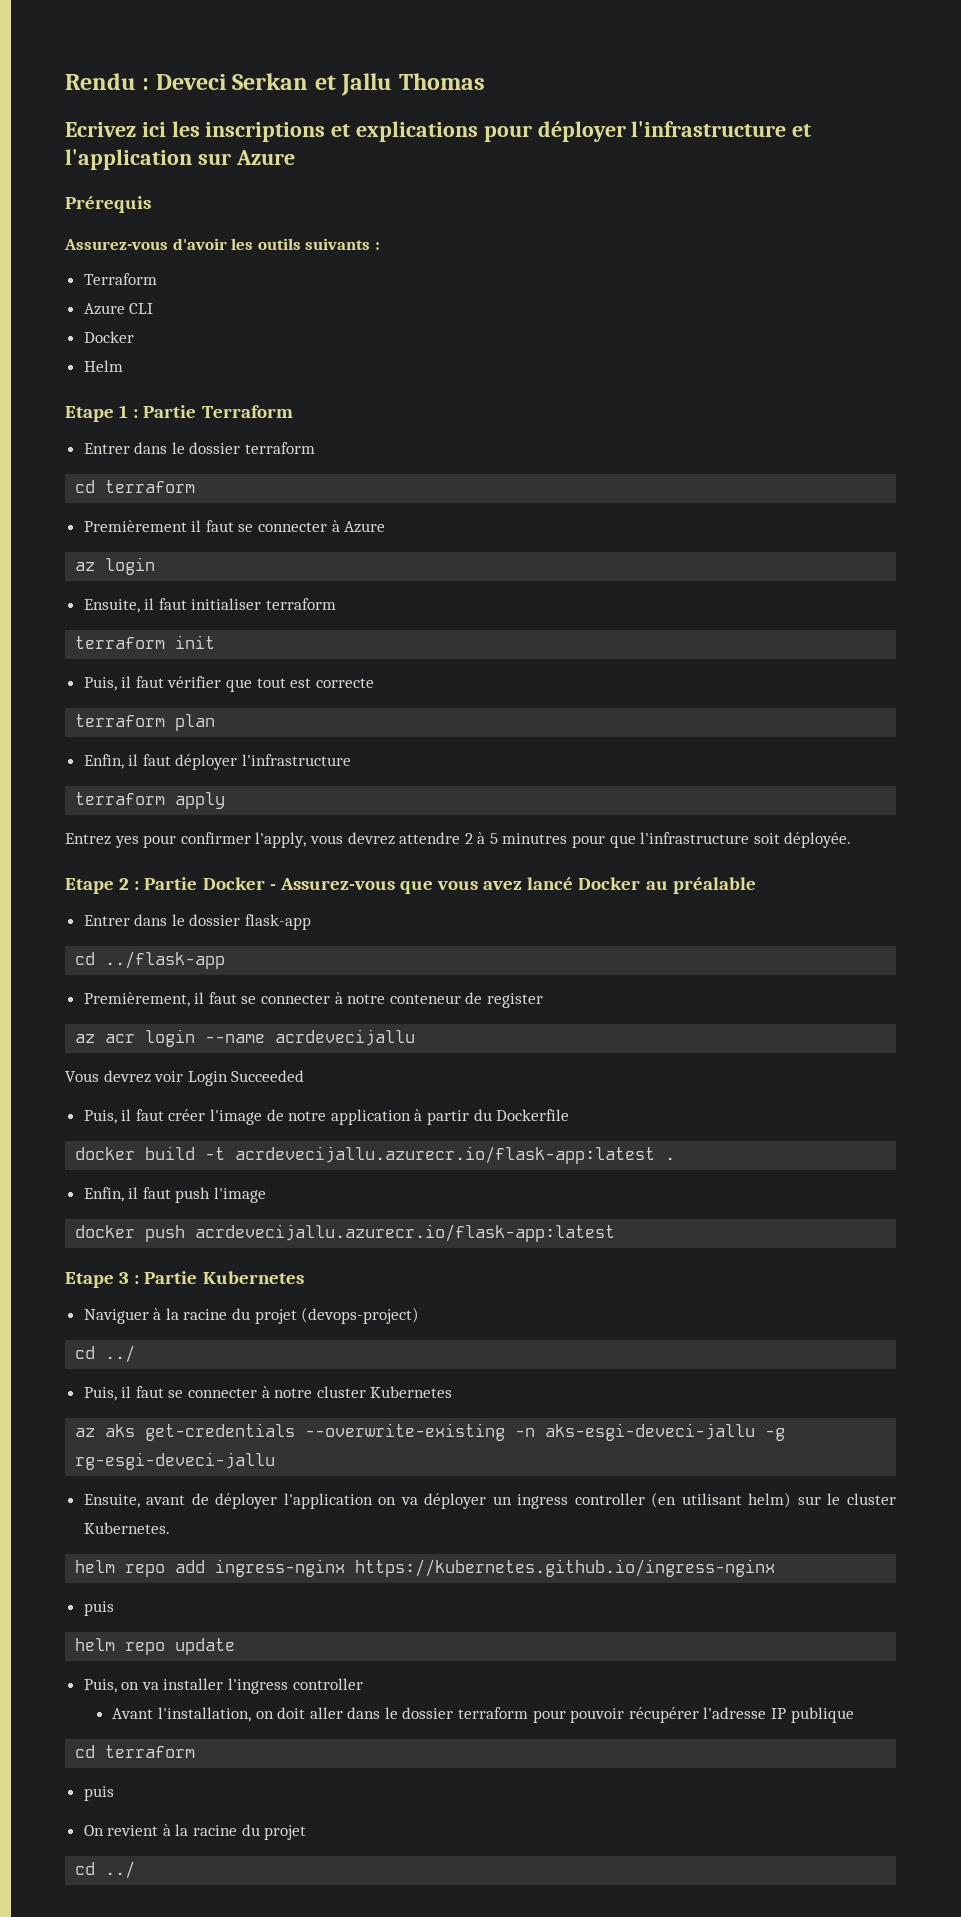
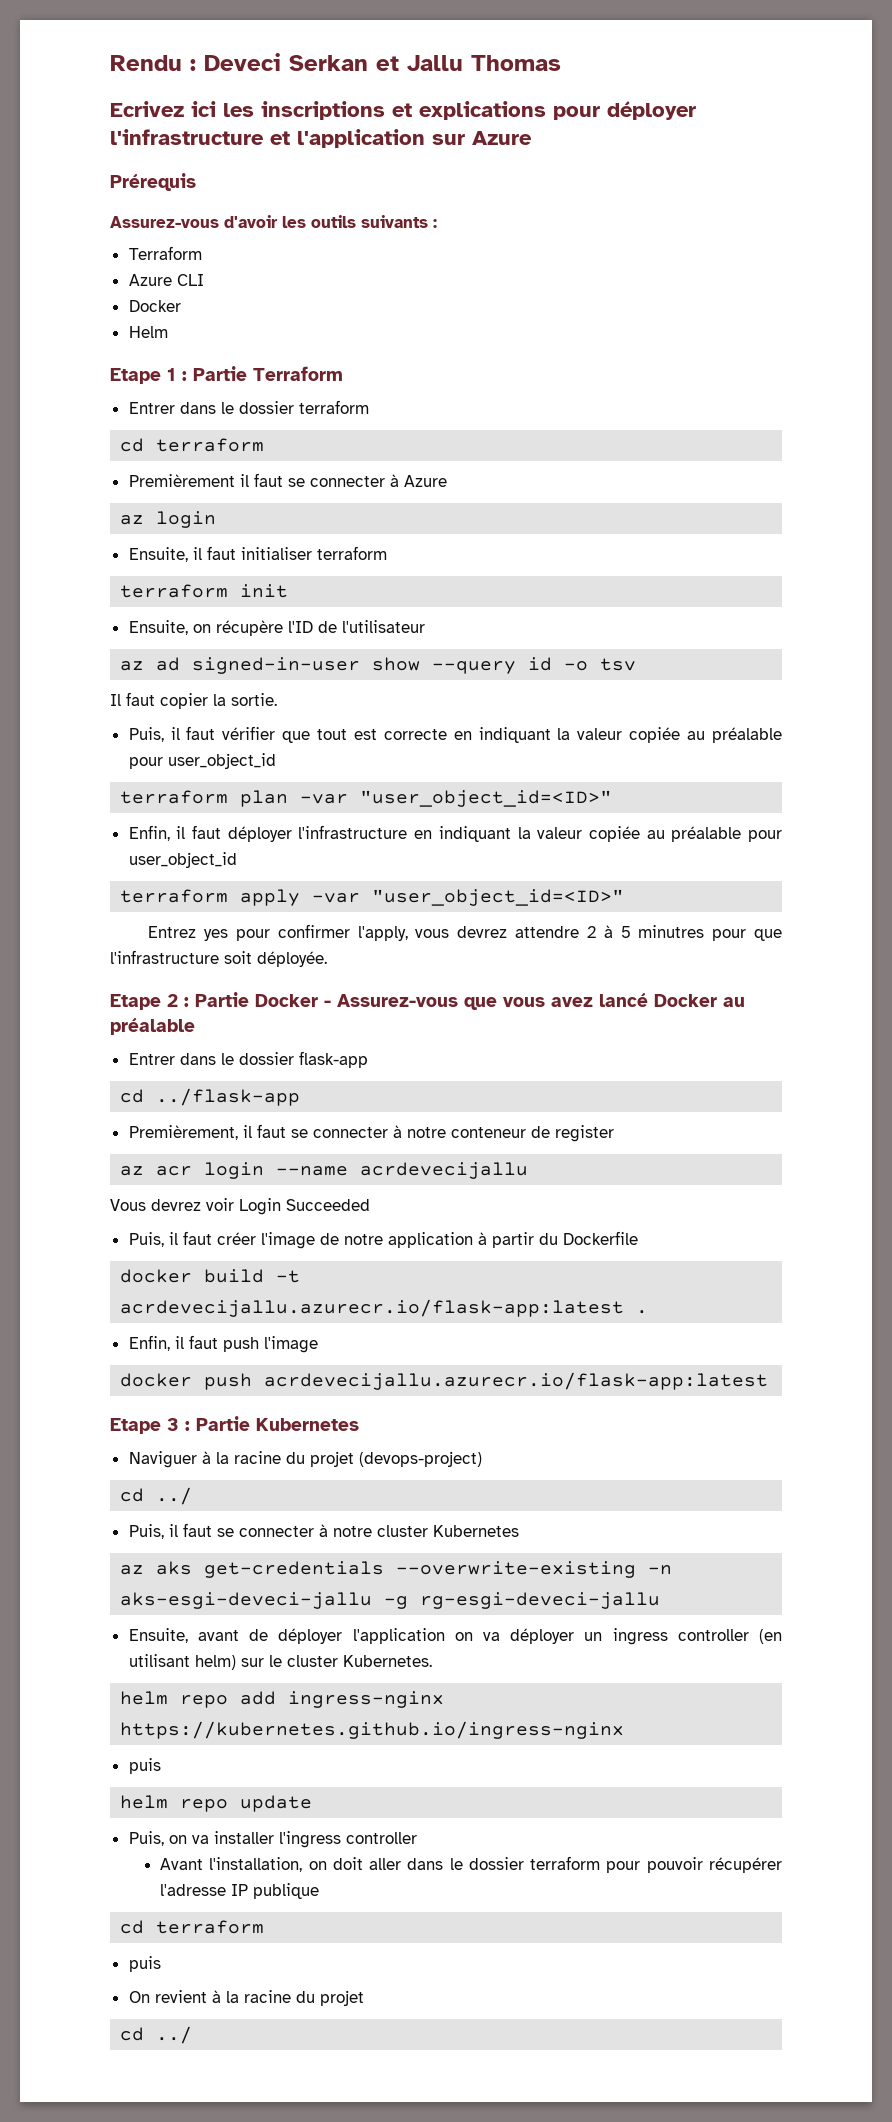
(216, 642) none -> [128,620,425,636] [120,657,637,674] [110,692,277,709] // Ensuite, on récupère l'ID de l'utilisateur // az ad signed-in-user show --query id -o tsv // Il faut copier la sortie.
(374, 683) none -> [453,727,782,743] [128,753,276,769] en indiquant la valeur copiée au préalable pour user_object_id
(216, 722) none -> [300,790,613,807] -var "user_object_id=<ID>"
(352, 760) none -> [414,826,782,842] [128,852,237,868] en indiquant la valeur copiée au préalable pour user_object_id
(226, 800) none -> [312,889,625,906] -var "user_object_id=<ID>"

